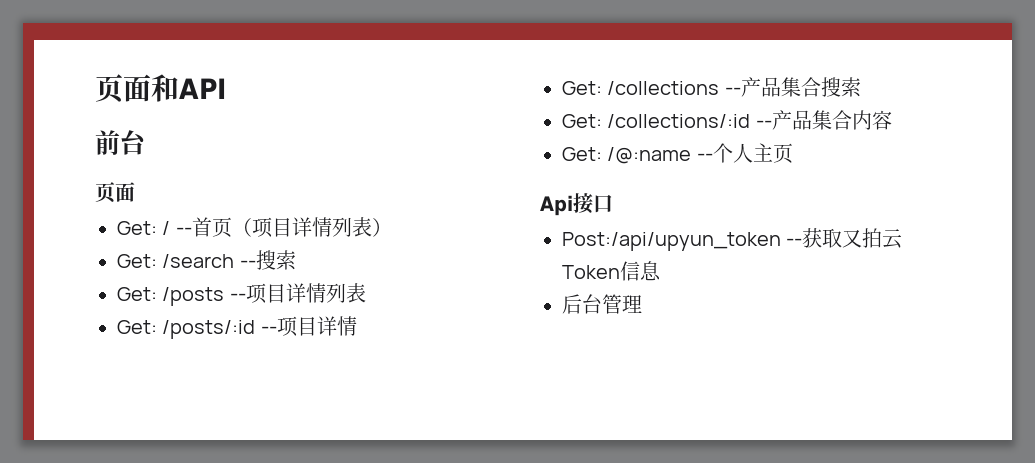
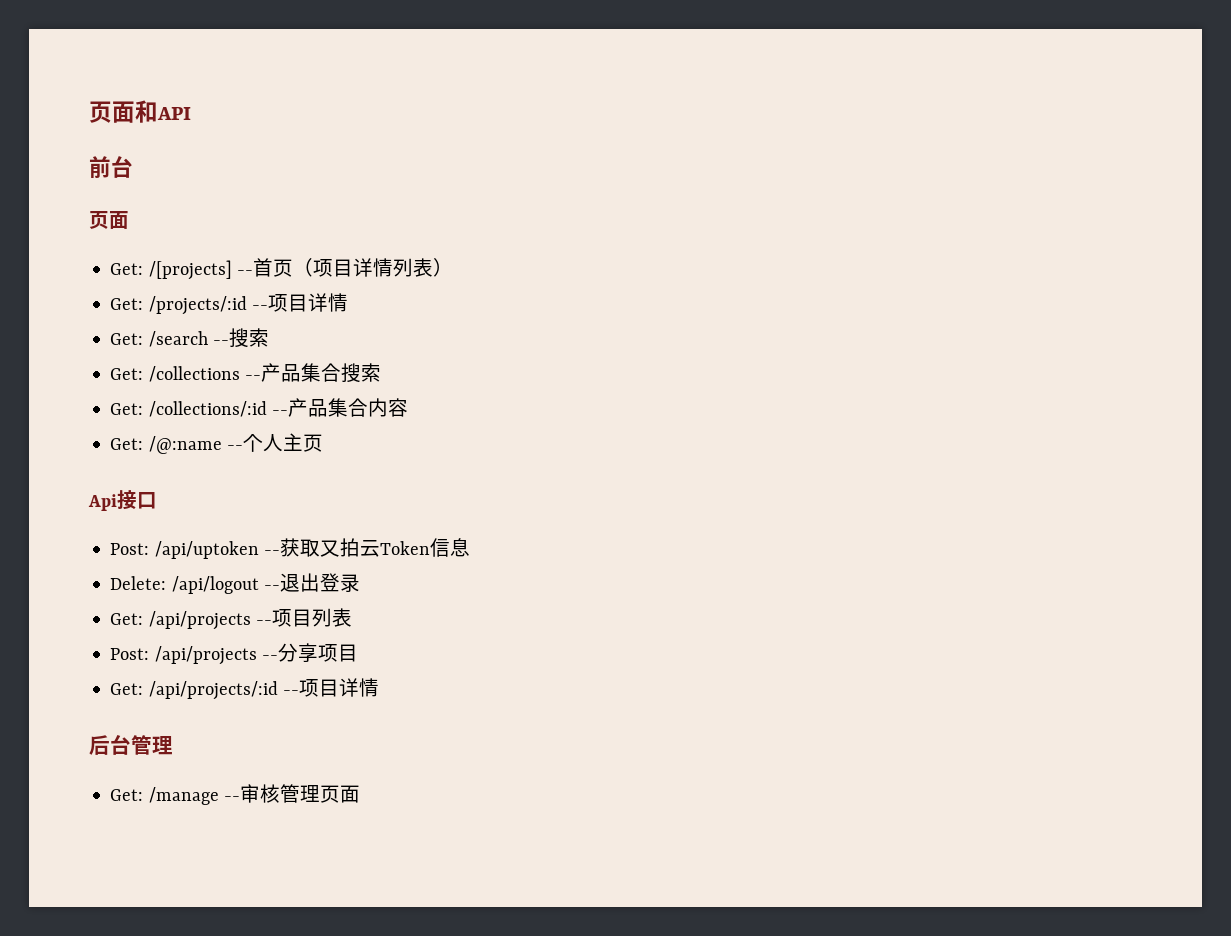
[162,221,171,235] / -> [148,260,232,280] /[projects]
[162,250,296,270] [117,283,366,306] [117,316,357,339] /search --搜索 // Get: /posts --项目详情列表 // Get: /posts/:id --项目详情 -> [148,293,348,315] [110,328,269,348] /projects/:id --项目详情 // Get: /search --搜索
[562,232,781,251] Post:/api/upyun_token -> [110,541,259,559] Post: /api/uptoken
[562,294,642,314] 后台管理 -> [110,573,360,594] [110,608,352,630] [110,643,358,665] [110,678,379,700] [89,735,173,755] [110,784,360,805] Delete: /api/logout --退出登录 // Get: /api/projects --项目列表 // Post: /api/projects --分享项目 // Get: /api/projects/:id --项目详情 // 后台管理 // Get: /manage --审核管理页面

